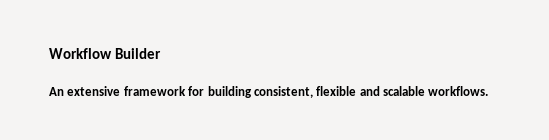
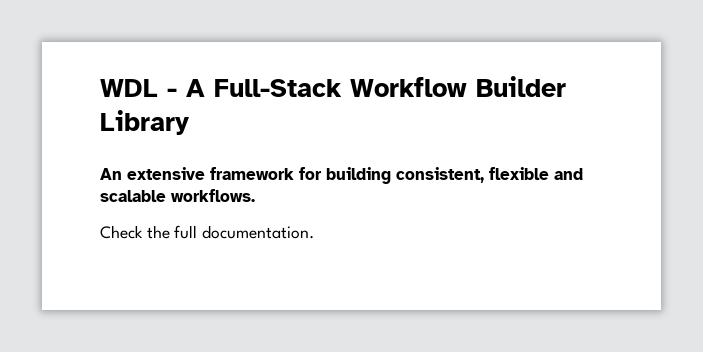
(49, 53) none -> [100,79,342,97] WDL - A Full-Stack
(161, 53) none -> [100,110,189,135] Library
(489, 91) none -> [100,225,315,239] // Check the full documentation.

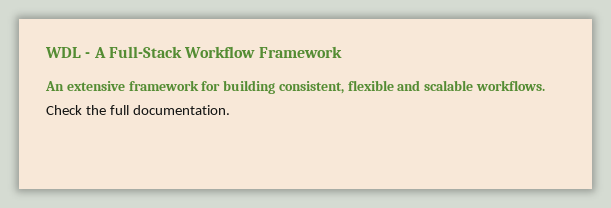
[476,76,566,97] [100,110,189,135] Builder Library -> [258,46,342,58] Framework

